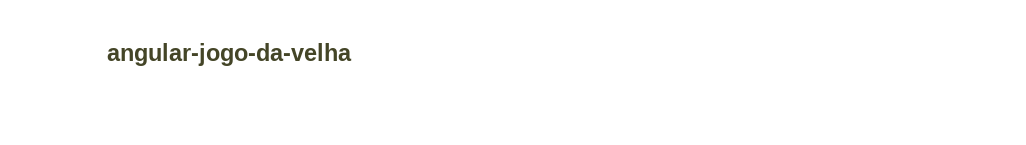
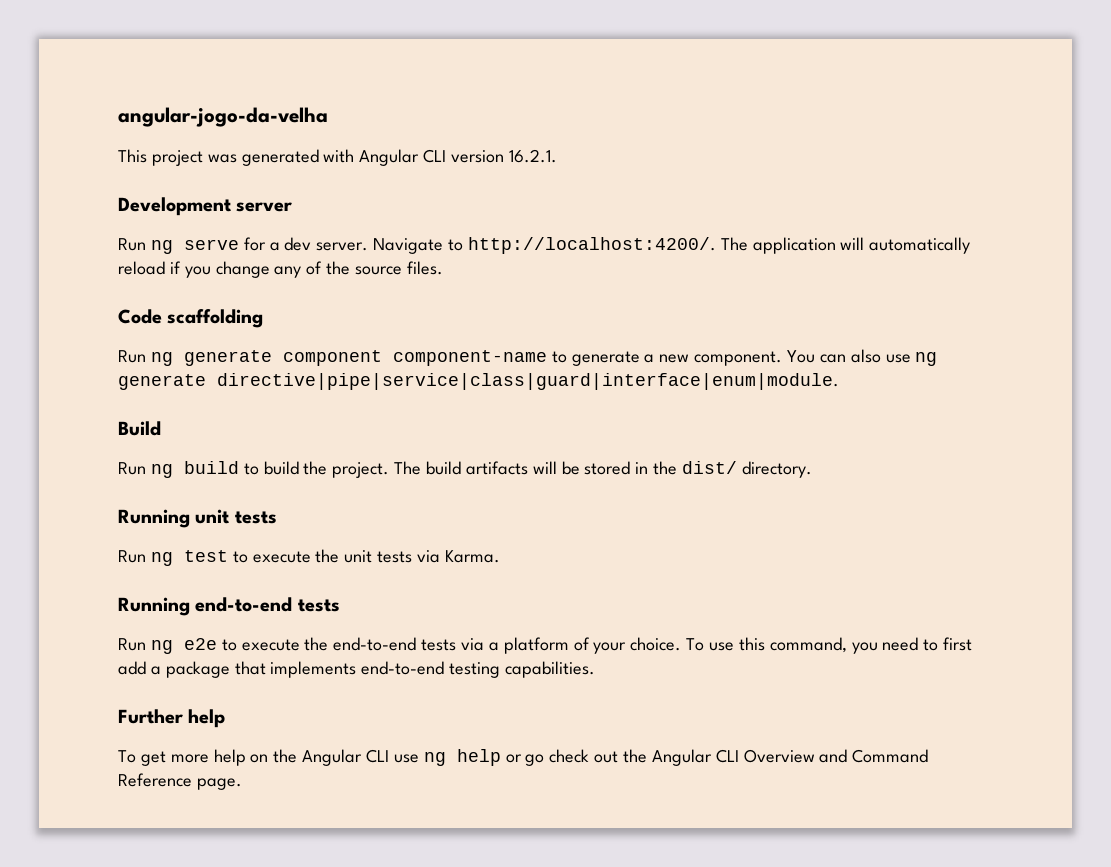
(352, 54) none -> [118,149,557,166] [118,197,293,216] [118,237,971,254] [118,261,443,278] [118,309,264,328] [118,349,938,366] [118,373,839,390] [118,421,161,436] [118,461,812,478] [118,509,277,528] [118,549,500,566] [118,597,340,616] [118,637,973,654] [118,661,596,678] [118,709,226,728] [118,749,929,766] [118,773,242,790] // This project was generated with Angular CLI version 16.2.1. // Development server // Run ng serve for a dev server. Navigate to http://localhost:4200/. The application will automatically reload if you change any of the source files. // Code scaffolding // Run ng generate component component-name to generate a new component. You can also use ng generate directive|pipe|service|class|guard|interface|enum|module. // Build // Run ng build to build the project. The build artifacts will be stored in the dist/ directory. // Running unit tests // Run ng test to execute the unit tests via Karma. // Running end-to-end tests // Run ng e2e to execute the end-to-end tests via a platform of your choice. To use this command, you need to first add a package that implements end-to-end testing capabilities. // Further help // To get more help on the Angular CLI use ng help or go check out the Angular CLI Overview and Command Reference page.

